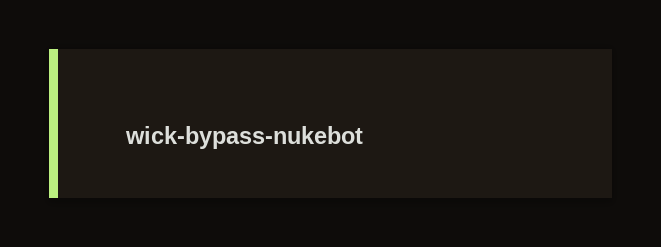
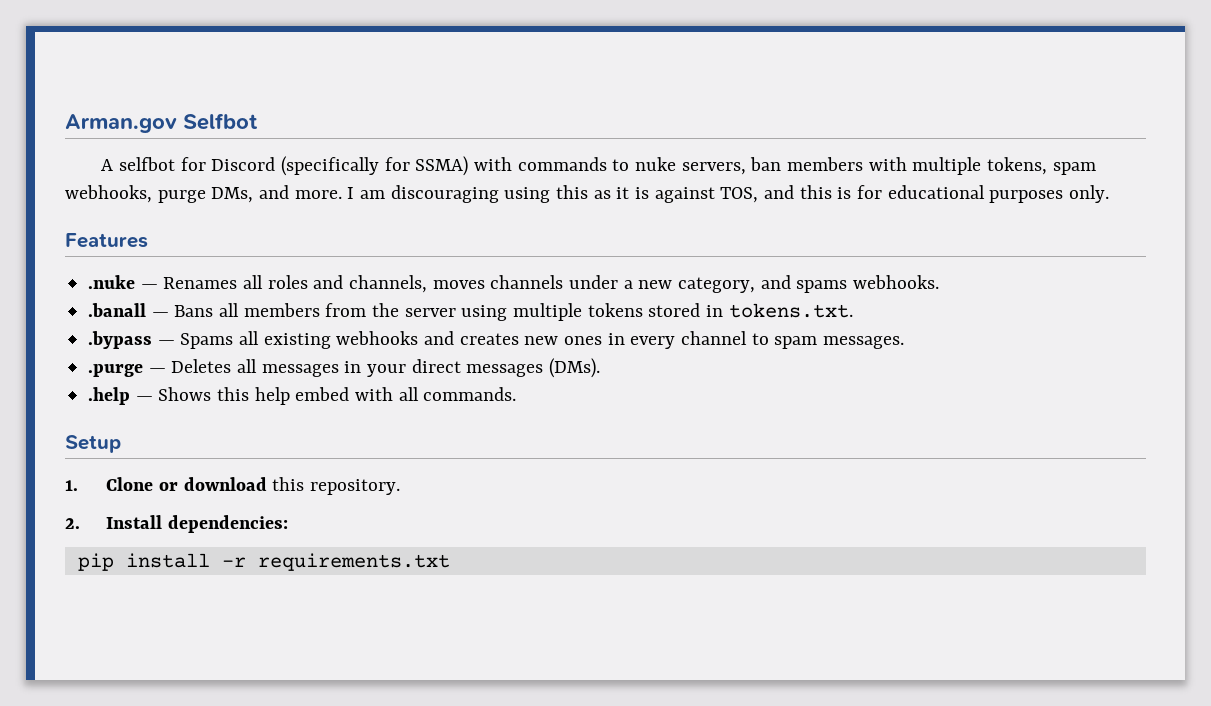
[125,126,363,149] wick-bypass-nukebot -> [65,113,258,133] [101,156,1096,176] [65,185,1110,203] [65,233,148,248] [88,275,940,293] [88,303,853,321] [88,331,905,349] [88,358,601,378] [88,387,517,405] [65,435,121,453] [65,477,401,495] [65,515,289,533] [77,553,450,571] Arman.gov Selfbot // A selfbot for Discord (specifically for SSMA) with commands to nuke servers, ban members with multiple tokens, spam webhooks, purge DMs, and more. I am discouraging using this as it is against TOS, and this is for educational purposes only. // Features // .nuke — Renames all roles and channels, moves channels under a new category, and spams webhooks. // .banall — Bans all members from the server using multiple tokens stored in tokens.txt. // .bypass — Spams all existing webhooks and creates new ones in every channel to spam messages. // .purge — Deletes all messages in your direct messages (DMs). // .help — Shows this help embed with all commands. // Setup // 1. Clone or download this repository. // 2. Install dependencies: // pip install -r requirements.txt

